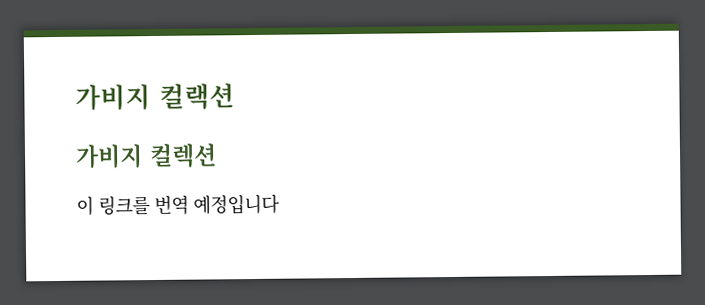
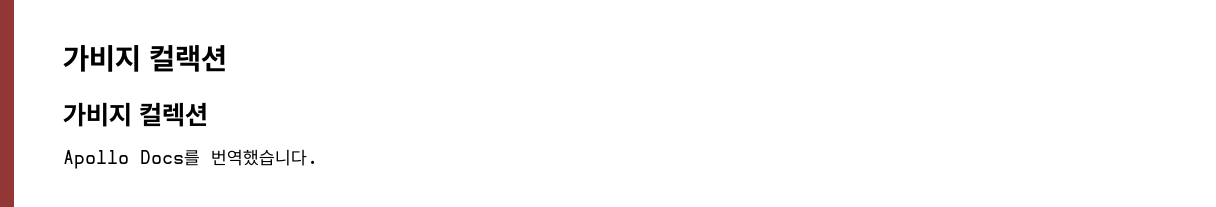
[76,193,280,216] 이 링크를 번역 예정입니다 -> [63,149,318,169] Apollo Docs를 번역했습니다.

